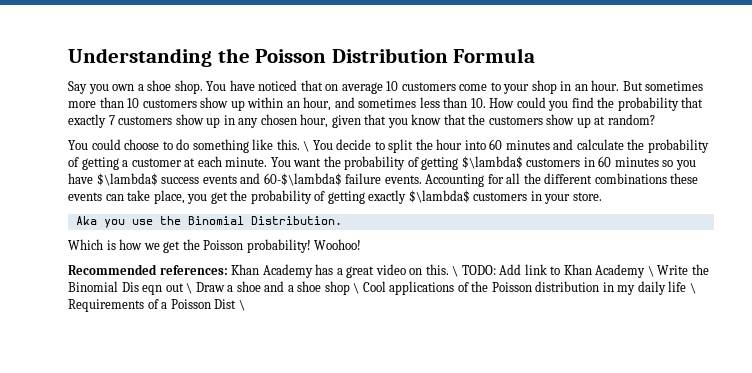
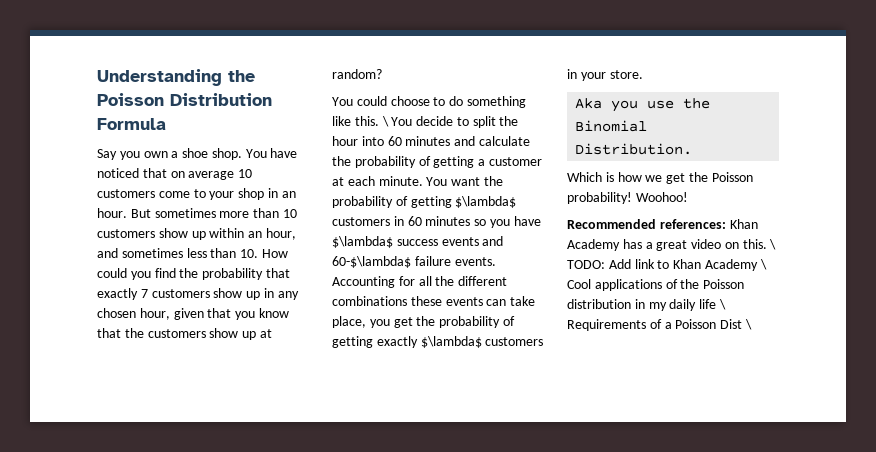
[657,264,709,275] [68,281,360,295] Write the Binomial Dis eqn out \ Draw a shoe and a shoe shop \ -> (767, 264) none

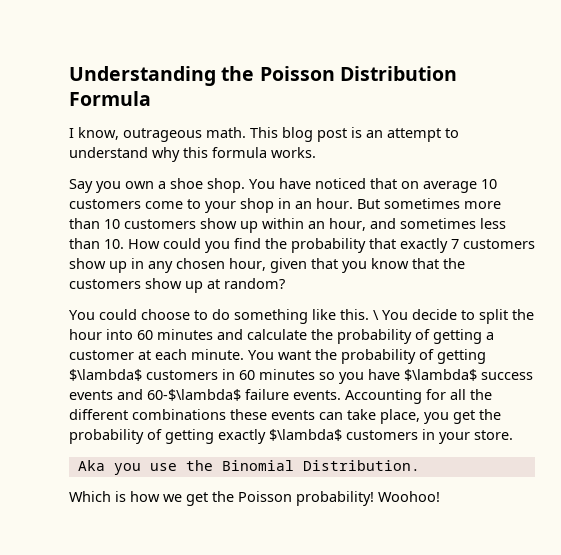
(166, 124) none -> [69,127,459,142] [69,147,316,162] // I know, outrageous math. This blog post is an attempt to understand why this formula works.
[567,219,758,229] [567,239,777,251] [567,259,767,271] [567,279,745,291] [567,299,726,311] [567,319,752,331] // Recommended references: Khan Academy has a great video on this. \ TODO: Add link to Khan Academy \ Cool applications of the Poisson distribution in my daily life \ Requirements of a Poisson Dist \ -> (440, 496) none

